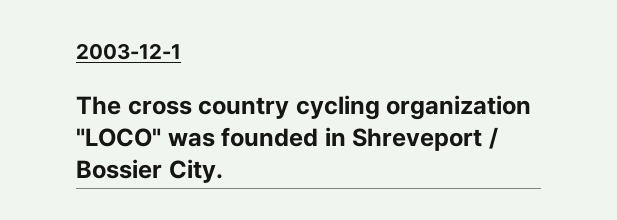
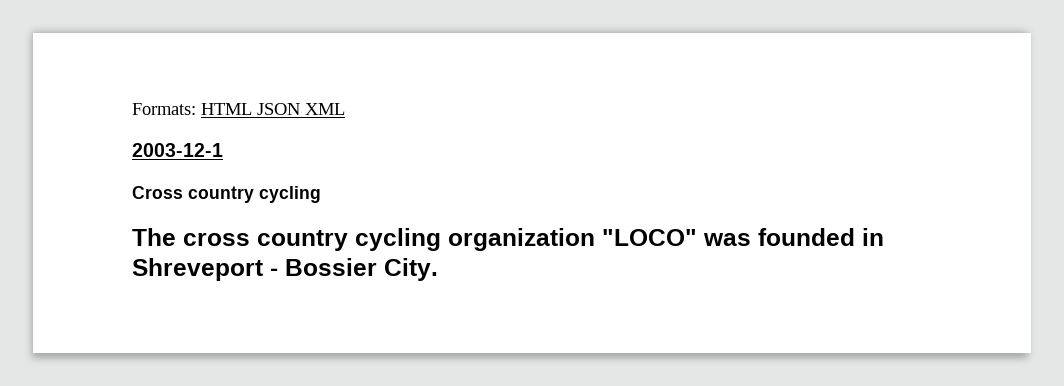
[76,43,181,60] 2003-12-1 -> [132,103,345,115] [132,143,223,157] [132,186,321,203] Formats: HTML JSON XML // 2003-12-1 // Cross country cycling
[489,127,499,149] / -> [270,268,278,276] -

